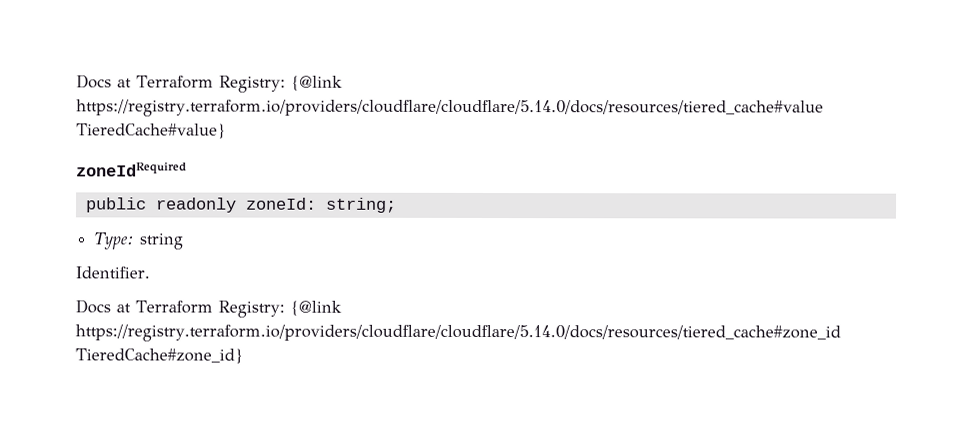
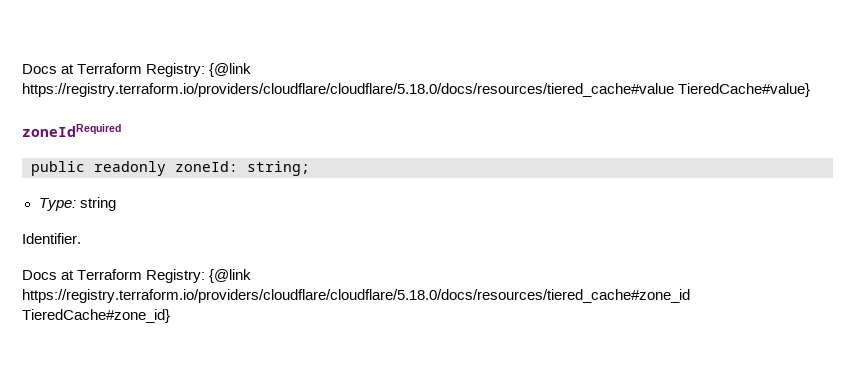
[76,74,343,93] [76,99,824,118] Docs at Terraform Registry: {@link https://registry.terraform.io/providers/cloudflare/cloudflare/5.14.0/docs/resources/tiered_cache#value -> [22,63,252,77] [22,83,674,97] Docs at Terraform Registry: {@link https://registry.terraform.io/providers/cloudflare/cloudflare/5.18.0/docs/resources/tiered_cache#value
[75,324,841,343] https://registry.terraform.io/providers/cloudflare/cloudflare/5.14.0/docs/resources/tiered_cache#zone_id -> [22,289,690,303] https://registry.terraform.io/providers/cloudflare/cloudflare/5.18.0/docs/resources/tiered_cache#zone_id

